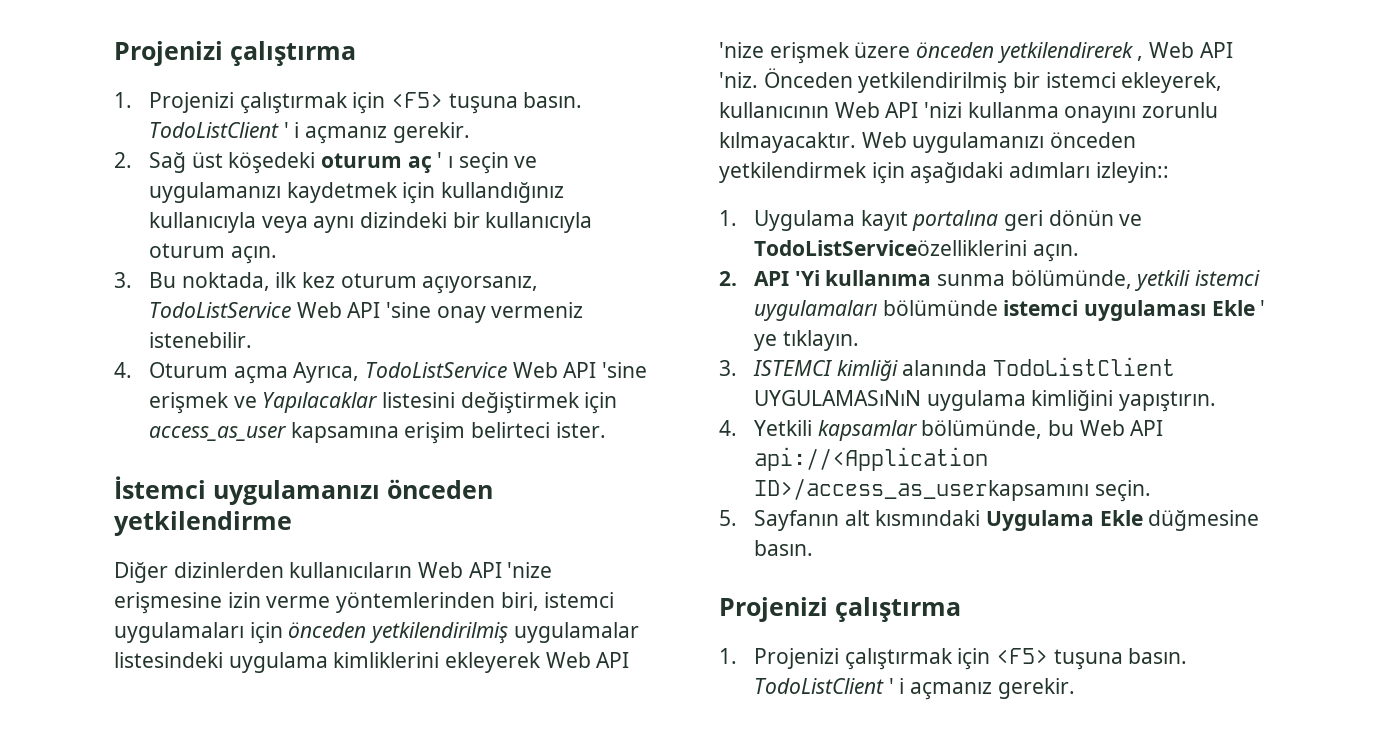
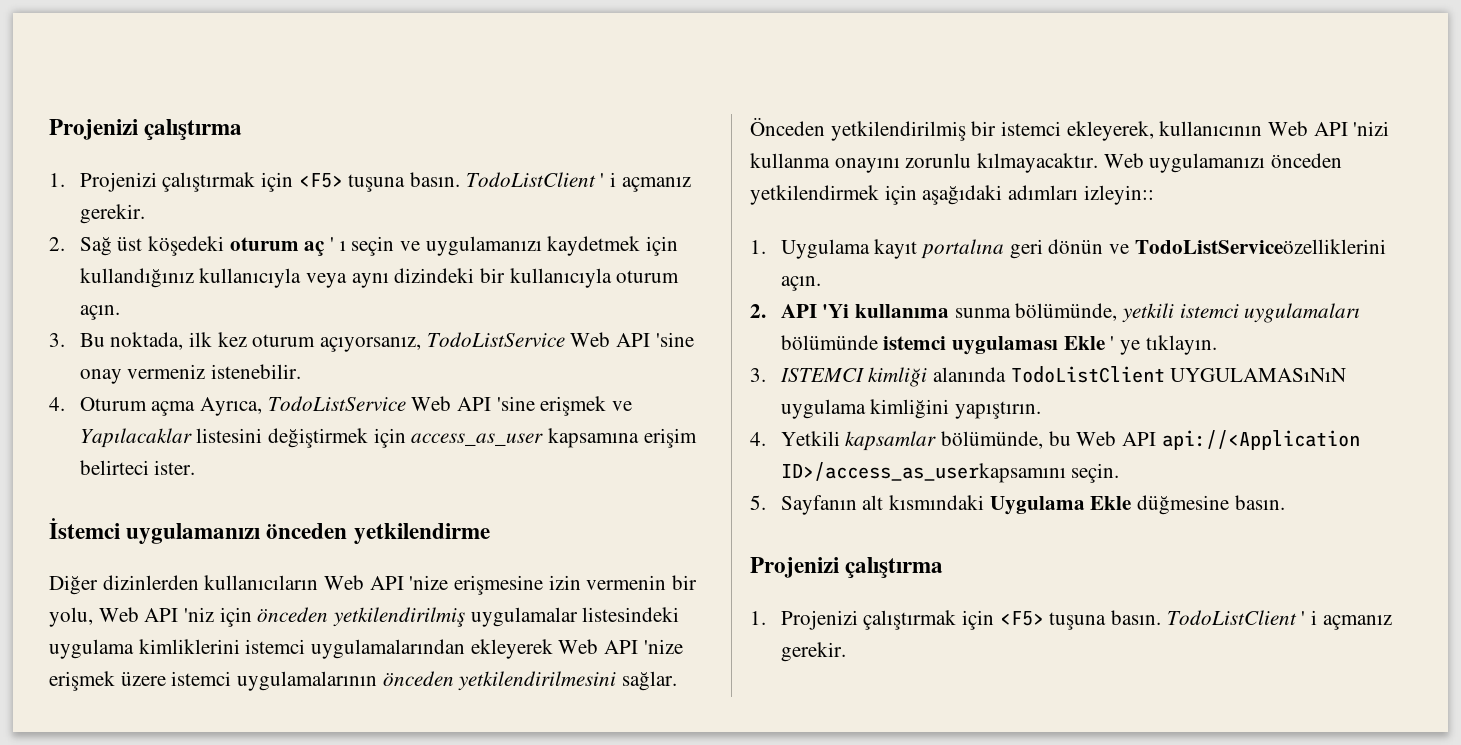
[266,592,615,613] [114,622,244,643] verme yöntemlerinden biri, istemci uygulamaları -> [586,575,698,590] [49,607,215,627] vermenin bir yolu, Web API 'niz
(440, 660) none -> [245,639,466,659] istemci uygulamalarından
[916,42,1233,63] [719,72,758,88] önceden yetkilendirerek , Web API 'niz. -> [171,671,678,691] istemci uygulamalarının önceden yetkilendirilmesini sağlar.

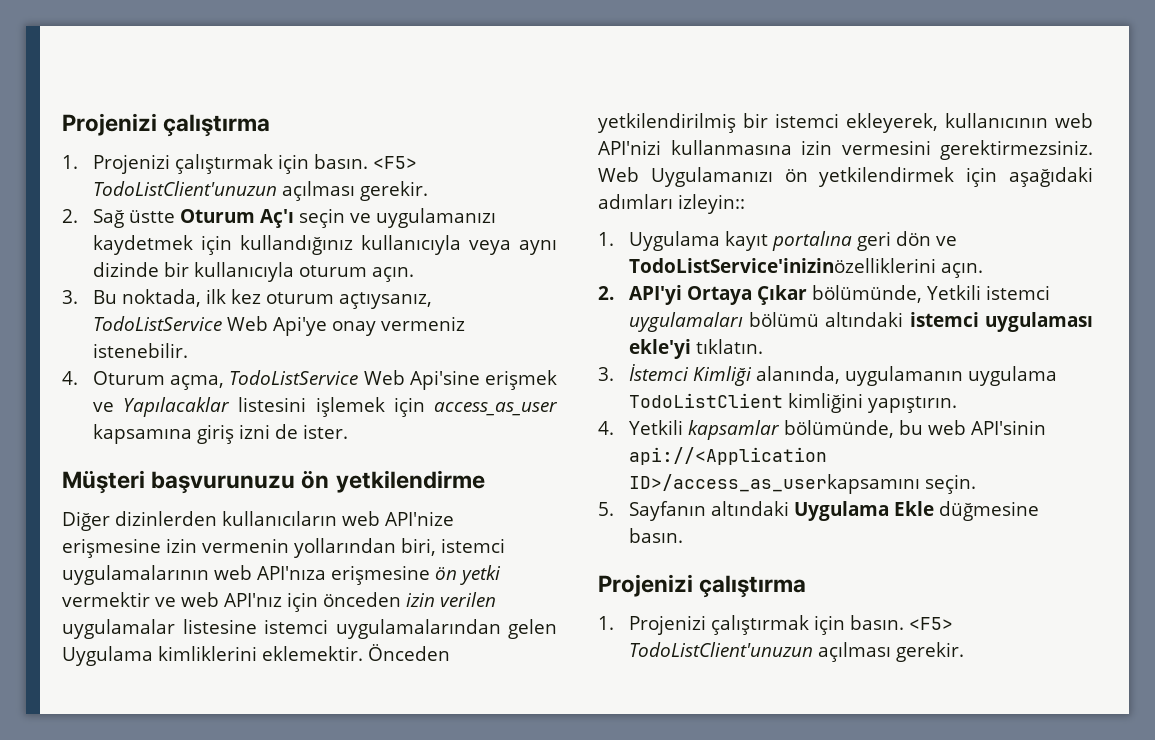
[49,119,243,140] [49,172,691,192] [79,204,145,224] [49,236,346,256] Projenizi çalıştırma // 1. Projenizi çalıştırmak için <F5> tuşuna basın. TodoListClient ' i açmanız gerekir. // 2. Sağ üst köşedeki oturum aç ' ı -> [62,113,271,137] [62,154,417,174] [92,181,428,201] [62,209,294,228] Projenizi çalıştırma // 1. Projenizi çalıştırmak için basın. <F5> TodoListClient'unuzun açılması gerekir. // 2. Sağ üstte Oturum Aç'ı
[394,268,475,283] dizindeki -> [92,262,159,277] dizinde
[320,332,694,352] açıyorsanız, TodoListService Web API 'sine -> [338,292,432,309] [92,316,327,336] açtıysanız, TodoListService Web Api'ye
[151,396,535,416] açma Ayrıca, TodoListService Web API 'sine -> [170,370,480,390] açma, TodoListService Web Api'sine
[268,428,369,448] değiştirmek -> [315,397,385,417] işlemek
[643,428,697,448] [79,460,196,475] [49,518,490,544] [49,575,698,595] [49,607,680,627] [49,639,683,659] [49,671,678,691] erişim belirteci ister. // İstemci uygulamanızı önceden yetkilendirme // Diğer dizinlerden kullanıcıların Web API 'nize erişmesine izin vermenin bir yolu, Web API 'niz için önceden yetkilendirilmiş uygulamalar listesindeki uygulama kimliklerini istemci uygulamalarından ekleyerek Web API 'nize erişmek üzere istemci uygulamalarının önceden yetkilendirilmesini sağlar. -> [196,424,348,444] [62,470,485,494] [62,511,454,531] [62,538,505,558] [62,565,501,585] [62,592,496,612] [62,619,557,639] [62,646,363,666] giriş izni de ister. // Müşteri başvurunuzu ön yetkilendirme // Diğer dizinlerden kullanıcıların web API'nize erişmesine izin vermenin yollarından biri, istemci uygulamalarının web API'nıza erişmesine ön yetki vermektir ve web API'nız için önceden izin verilen uygulamalar listesine istemci uygulamalarından gelen Uygulama kimliklerini eklemektir.
[1268,121,1390,136] [750,153,1343,173] Web API 'nizi kullanma onayını zorunlu kılmayacaktır. Web uygulamanızı önceden -> [1055,113,1093,128] [598,140,1093,160] [598,167,808,187] web API'nizi kullanmasına izin vermesini gerektirmezsiniz. Web Uygulamanızı ön
[1048,239,1386,254] dönün ve TodoListServiceözelliklerini -> [895,231,957,246] [628,258,936,273] dön ve TodoListService'inizinözelliklerini
[780,303,1361,323] [780,335,1217,355] [750,366,1347,387] [780,399,866,419] API 'Yi kullanıma sunma bölümünde, yetkili istemci uygulamaları bölümünde istemci uygulaması Ekle ' ye tıklayın. // 3. ISTEMCI kimliği alanında TodoListClient UYGULAMASıNıN uygulama -> [628,285,1050,305] [628,312,1093,332] [628,339,763,359] [598,364,1057,386] [628,393,783,408] API'yi Ortaya Çıkar bölümünde, Yetkili istemci uygulamaları bölümü altındaki istemci uygulaması ekle'yi tıklatın. // 3. İstemci Kimliği alanında, uygulamanın uygulama TodoListClient
[1076,431,1157,446] Web API -> [927,420,1046,435] web API'sinin
[862,495,985,510] alt kısmındaki -> [710,501,789,516] altındaki
[999,610,1392,630] <F5> tuşuna basın. TodoListClient ' i açmanız -> [849,615,953,630] [628,642,891,662] basın. <F5> TodoListClient'unuzun açılması

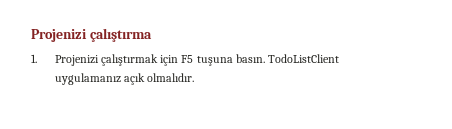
[62,113,271,137] [62,154,417,174] [92,181,428,201] [62,208,496,228] [92,235,557,255] [92,262,414,282] [62,289,432,309] [92,316,465,336] [92,343,188,358] [62,370,557,390] [92,397,558,417] [92,424,348,444] [62,470,485,494] [62,511,454,531] [62,538,505,558] [62,565,501,585] [62,592,496,612] [62,619,557,639] [62,644,450,666] [598,113,1093,133] [598,140,1093,160] [598,167,1093,187] [598,194,745,214] [598,231,957,251] [628,258,983,278] [598,285,1050,305] [628,312,1093,332] [628,339,763,359] [598,364,1057,386] [628,393,957,413] [598,420,1046,440] [628,447,827,465] [628,474,976,494] [598,501,1039,521] [628,528,683,543] [598,574,807,598] [598,615,953,635] [628,642,964,662] Projenizi çalıştırma // 1. Projenizi çalıştırmak için basın. <F5> TodoListClient'unuzun açılması gerekir. // 2. Sağ üstte Oturum Aç'ı seçin ve uygulamanızı kaydetmek için kullandığınız kullanıcıyla veya aynı dizinde bir kullanıcıyla oturum açın. // 3. Bu noktada, ilk kez oturum açtıysanız, TodoListService Web Api'ye onay vermeniz istenebilir. // 4. Oturum açma, TodoListService Web Api'sine erişmek ve Yapılacaklar listesini işlemek için access_as_user kapsamına giriş izni de ister. // Müşteri başvurunuzu ön yetkilendirme // Diğer dizinlerden kullanıcıların web API'nize erişmesine izin vermenin yollarından biri, istemci uygulamalarının web API'nıza erişmesine ön yetki vermektir ve web API'nız için önceden izin verilen uygulamalar listesine istemci uygulamalarından gelen Uygulama kimliklerini eklemektir. Önceden yetkilendirilmiş bir istemci ekleyerek, kullanıcının web API'nizi kullanmasına izin vermesini gerektirmezsiniz. Web Uygulamanızı ön yetkilendirmek için aşağıdaki adımları izleyin:: // 1. Uygulama kayıt portalına geri dön ve TodoListService'inizinözelliklerini açın. // 2. API'yi Ortaya Çıkar bölümünde, Yetkili istemci uygulamaları bölümü altındaki istemci uygulaması ekle'yi tıklatın. // 3. İstemci Kimliği alanında, uygulamanın uygulama TodoListClient kimliğini yapıştırın. // 4. Yetkili kapsamlar bölümünde, bu web API'sinin api://<Application ID>/access_as_userkapsamını seçin. // 5. Sayfanın altındaki Uygulama Ekle düğmesine basın. // Projenizi çalıştırma // 1. Projenizi çalıştırmak için basın. <F5> TodoListClient'unuzun açılması gerekir. -> [31,28,152,42] [31,54,340,66] [54,73,195,85] Projenizi çalıştırma // 1. Projenizi çalıştırmak için F5 tuşuna basın. TodoListClient uygulamanız açık olmalıdır.

